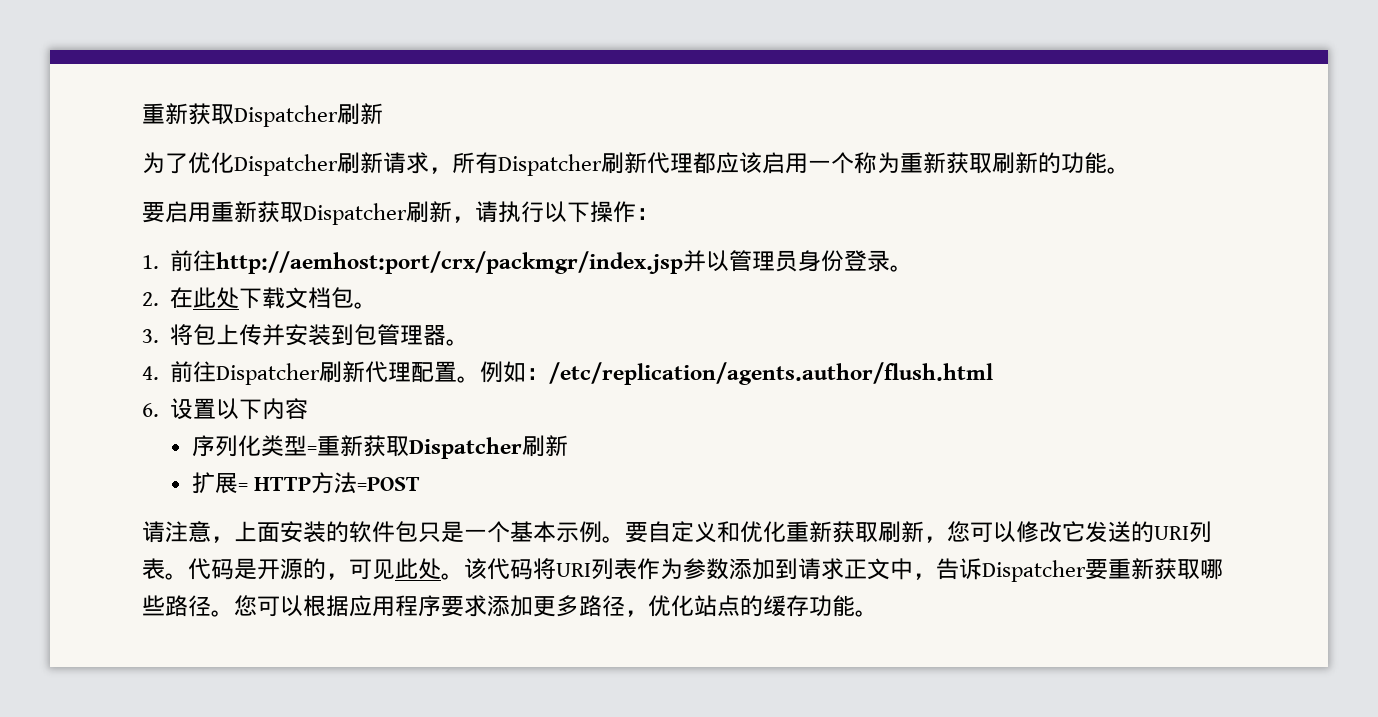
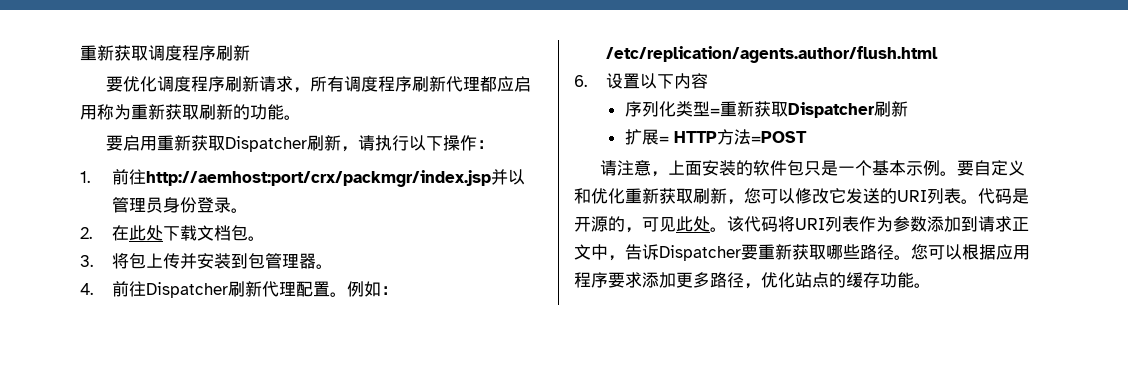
[142,103,383,127] [142,152,338,176] 重新获取Dispatcher刷新 // 为了优化Dispatcher -> [80,45,250,61] [106,76,226,92] 重新获取调度程序刷新 // 要优化调度程序
[498,154,602,176] Dispatcher -> [344,76,413,92] 调度程序
[739,152,854,174] 该启用一个 -> [514,76,532,92] [80,105,97,120] 启用

